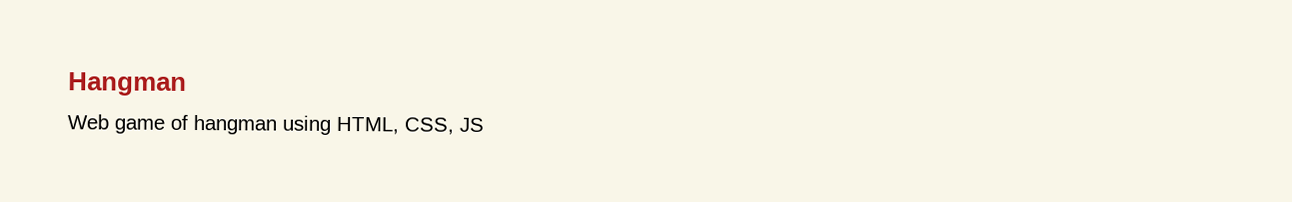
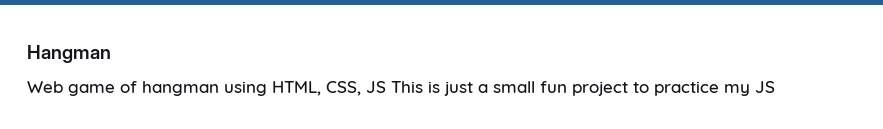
(484, 124) none -> [391,81,775,96] This is just a small fun project to practice my JS

